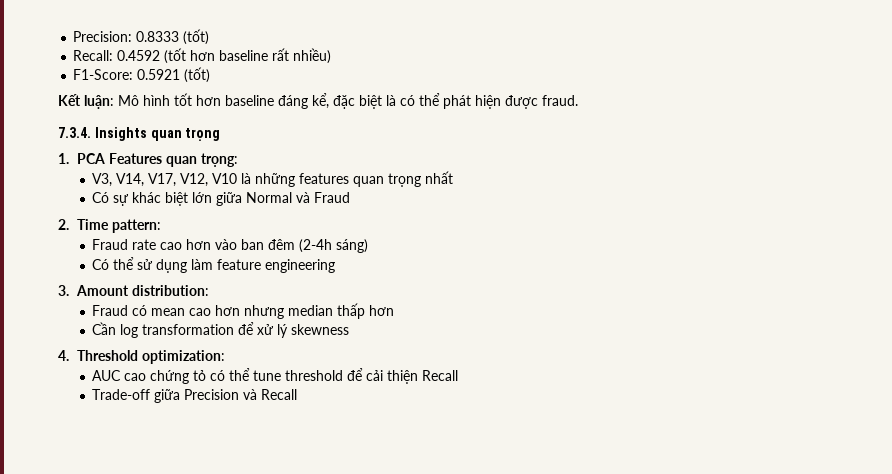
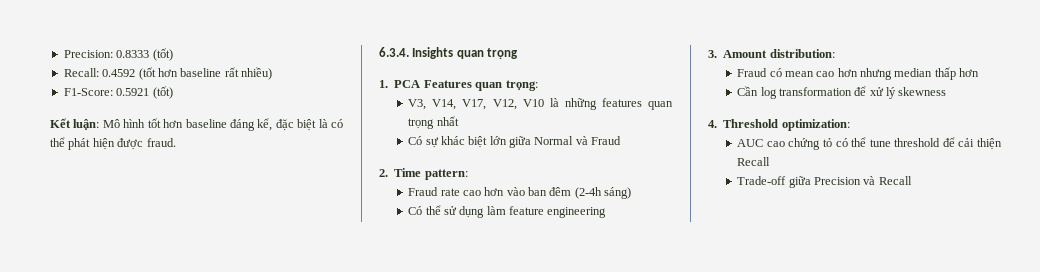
[58,127,91,138] 7.3.4. -> [379,47,409,57] 6.3.4.

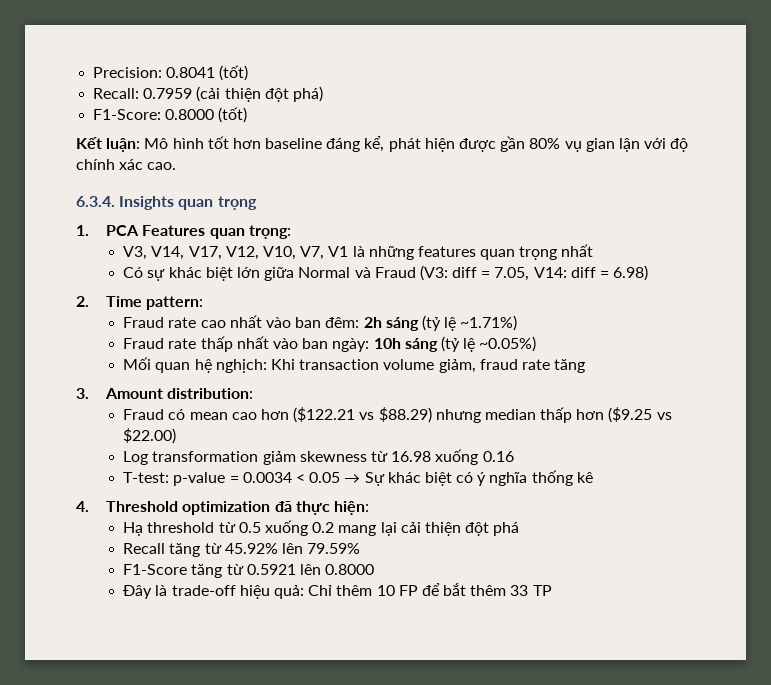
[116,50,150,58] 0.8333 -> [166,67,216,78] 0.8041
[102,67,272,80] 0.4592 (tốt hơn baseline rất nhiều) -> [143,86,323,102] 0.7959 (cải thiện đột phá)
[116,88,150,96] 0.5921 -> [165,109,215,120] 0.8000
[275,119,343,131] [50,137,176,150] đặc biệt là có thể phát hiện được fraud. -> [388,136,689,152] [76,159,177,170] phát hiện được gần 80% vụ gian lận với độ chính xác cao.
[522,99,544,107] V10 -> [262,246,349,260] V10, V7, V1
(622, 140) none -> [419,265,649,281] (V3: diff = 7.05, V14: diff = 6.98)
[484,187,632,199] [408,205,607,218] hơn vào ban đêm (2-4h sáng) // Có thể sử dụng làm feature engineering -> [229,315,518,331] [123,336,537,352] [123,357,586,373] nhất vào ban đêm: 2h sáng (tỷ lệ ~1.71%) // Fraud rate thấp nhất vào ban ngày: 10h sáng (tỷ lệ ~0.05%) // Mối quan hệ nghịch: Khi transaction volume giảm, fraud rate tăng
(858, 72) none -> [293,407,432,423] ($122.21 vs $88.29)
[737,86,947,99] [708,119,850,131] [737,137,1002,150] [737,157,771,166] [737,176,912,188] // Cần log transformation để xử lý skewness // 4. Threshold optimization: // AUC cao chứng tỏ có thể tune threshold để cải thiện Recall // Trade-off giữa Precision và Recall -> [608,407,672,423] [123,428,177,444] [123,449,514,465] [123,470,593,486] [76,501,369,515] [123,520,520,536] [123,543,361,557] [123,564,375,578] [123,583,552,599] ($9.25 vs $22.00) // Log transformation giảm skewness từ 16.98 xuống 0.16 // T-test: p-value = 0.0034 < 0.05 → Sự khác biệt có ý nghĩa thống kê // 4. Threshold optimization đã thực hiện: // Hạ threshold từ 0.5 xuống 0.2 mang lại cải thiện đột phá // Recall tăng từ 45.92% lên 79.59% // F1-Score tăng từ 0.5921 lên 0.8000 // Đây là trade-off hiệu quả: Chỉ thêm 10 FP để bắt thêm 33 TP

